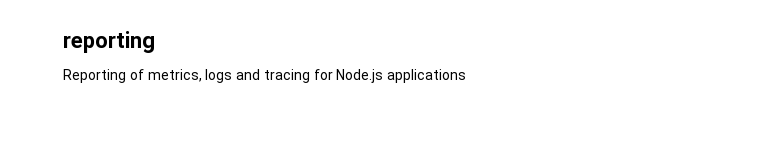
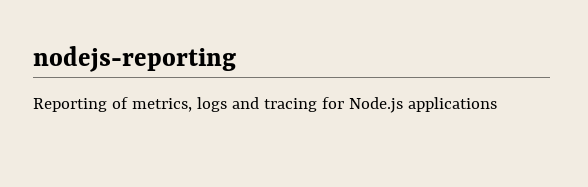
[63,31,155,53] reporting -> [33,46,236,72] nodejs-reporting

